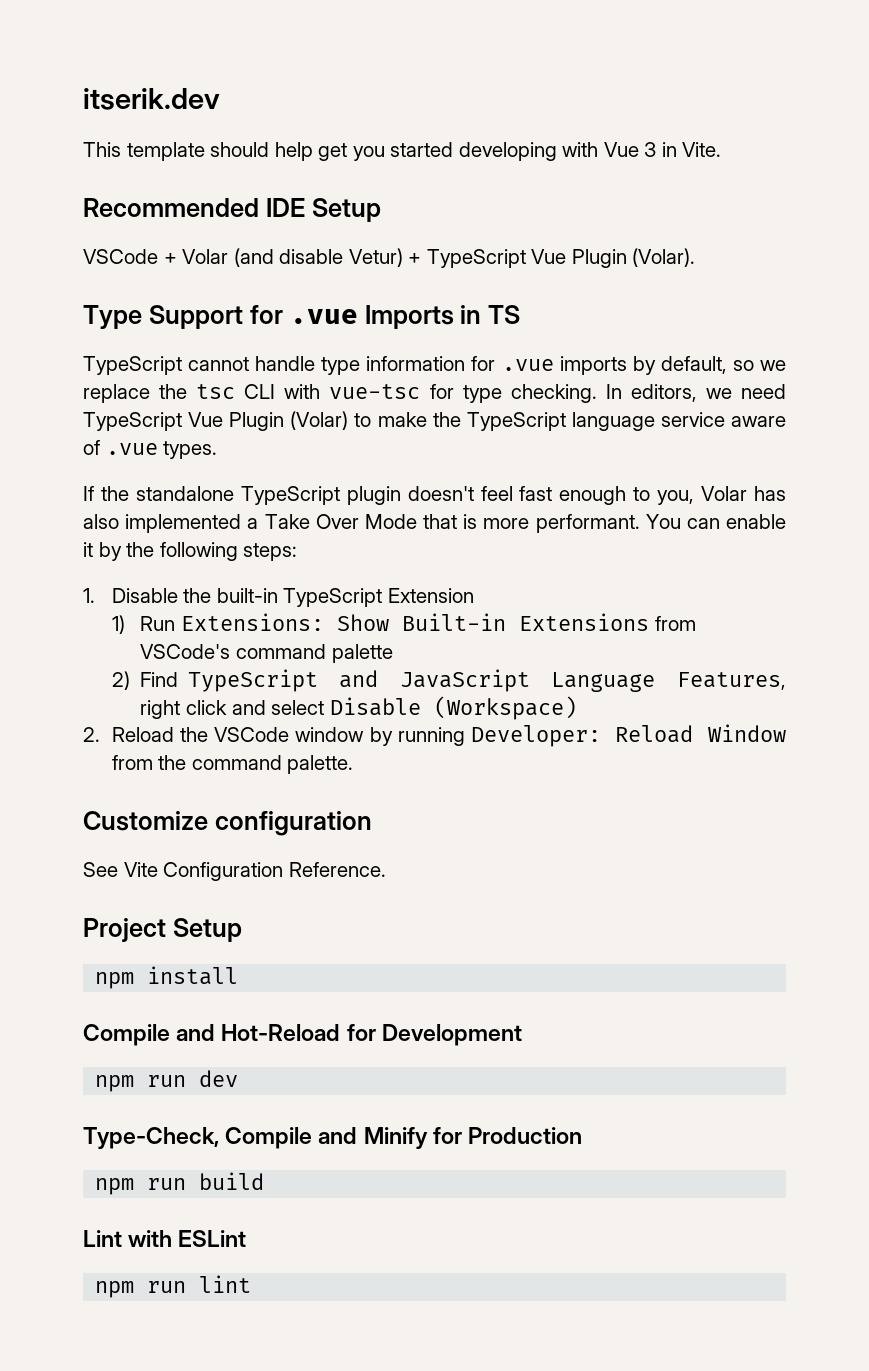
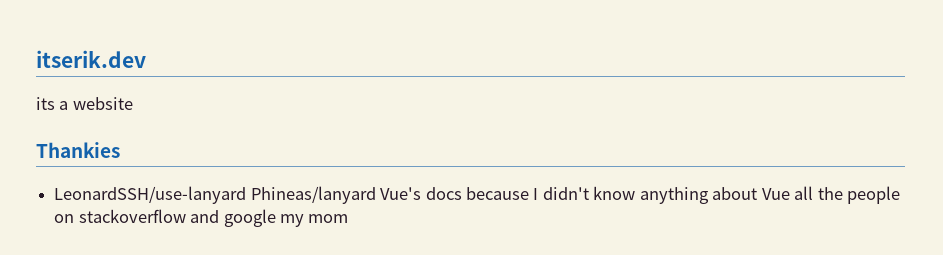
[83,142,722,161] [83,198,381,222] [83,248,696,268] [83,305,521,329] [83,356,786,375] [83,384,787,403] [83,411,787,431] [83,440,218,459] [83,486,786,505] [83,514,786,533] [83,542,298,561] [83,588,474,607] [111,613,696,634] [140,644,393,663] [111,669,786,692] [140,696,577,720] [83,724,786,747] [111,755,354,774] [83,811,372,836] [83,862,386,881] [83,918,242,942] [95,966,239,989] [83,1024,522,1046] [95,1070,239,1092] [83,1127,583,1149] [95,1172,265,1195] [83,1230,247,1247] [95,1275,252,1298] This template should help get you started developing with Vue 3 in Vite. // Recommended IDE Setup // VSCode + Volar (and disable Vetur) + TypeScript Vue Plugin (Volar). // Type Support for .vue Imports in TS // TypeScript cannot handle type information for .vue imports by default, so we replace the tsc CLI with vue-tsc for type checking. In editors, we need TypeScript Vue Plugin (Volar) to make the TypeScript language service aware of .vue types. // If the standalone TypeScript plugin doesn't feel fast enough to you, Volar has also implemented a Take Over Mode that is more performant. You can enable it by the following steps: // 1. Disable the built-in TypeScript Extension // 1) Run Extensions: Show Built-in Extensions from VSCode's command palette // 2) Find TypeScript and JavaScript Language Features, right click and select Disable (Workspace) // 2. Reload the VSCode window by running Developer: Reload Window from the command palette. // Customize configuration // See Vite Configuration Reference. // Project Setup // npm install // Compile and Hot-Reload for Development // npm run dev // Type-Check, Compile and Minify for Production // npm run build // Lint with ESLint // npm run lint -> [36,97,133,110] [36,142,120,158] [54,186,901,204] [54,209,349,227] its a website // Thankies // LeonardSSH/use-lanyard Phineas/lanyard Vue's docs because I didn't know anything about Vue all the people on stackoverflow and google my mom

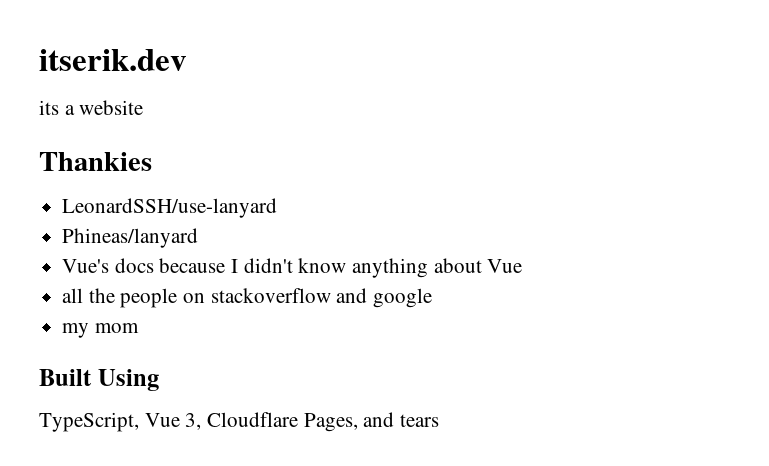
(247, 195) none -> (278, 208) //
(376, 195) none -> (199, 238) //
(790, 194) none -> (523, 266) //
(276, 218) none -> (433, 298) //
(349, 218) none -> [39,369,159,391] [39,412,440,432] // Built Using // TypeScript, Vue 3, Cloudflare Pages, and tears

